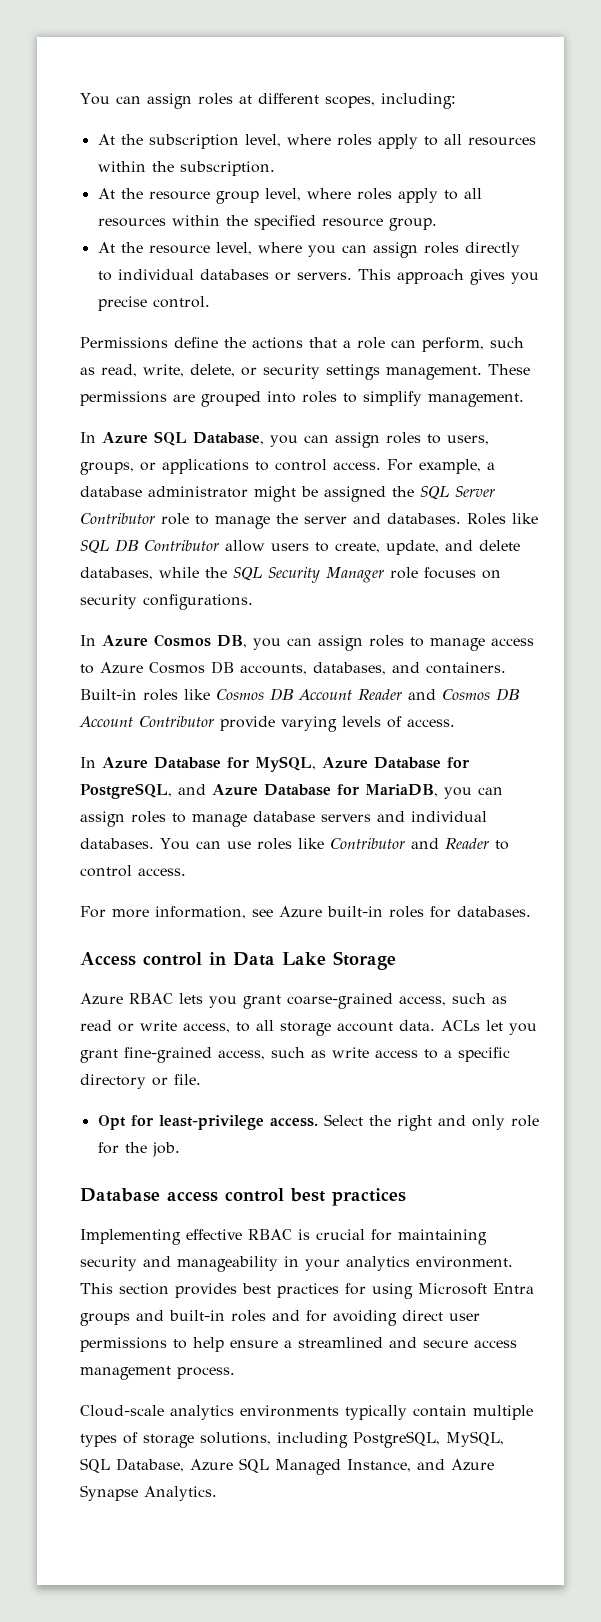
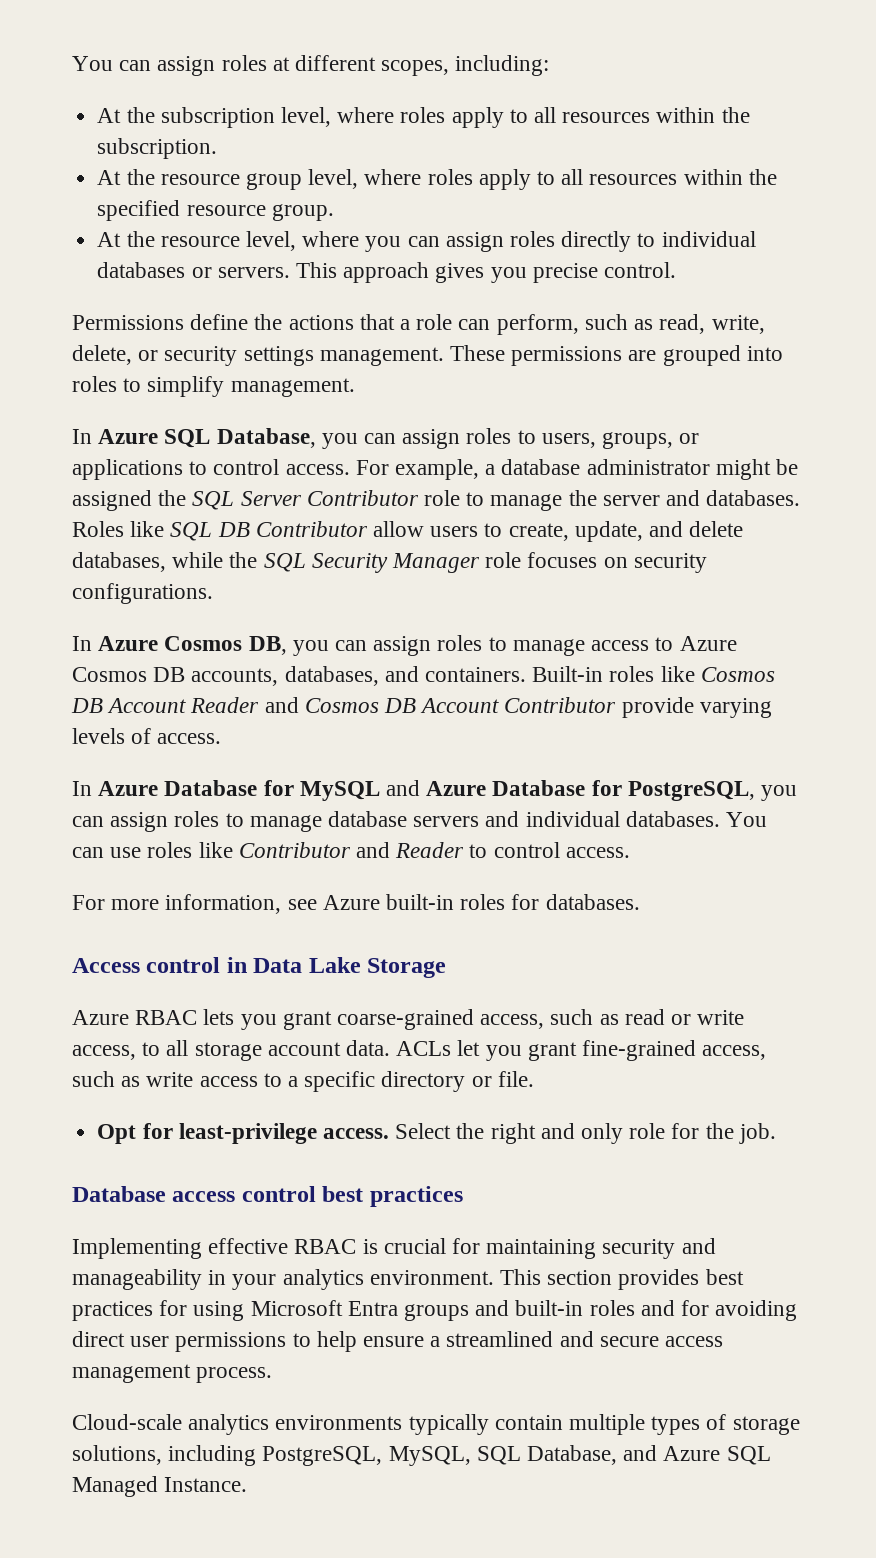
[255,756,316,772] MySQL, -> [299,780,421,801] MySQL and
[178,784,438,797] and Azure Database for MariaDB, -> (755, 791) none
(184, 1465) none -> [623,1445,658,1461] and
[347,1459,494,1472] [80,1485,217,1501] Instance, and Azure Synapse Analytics. -> [164,1477,248,1492] Instance.

